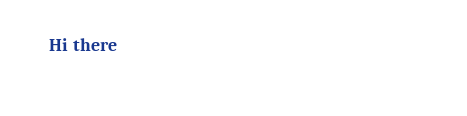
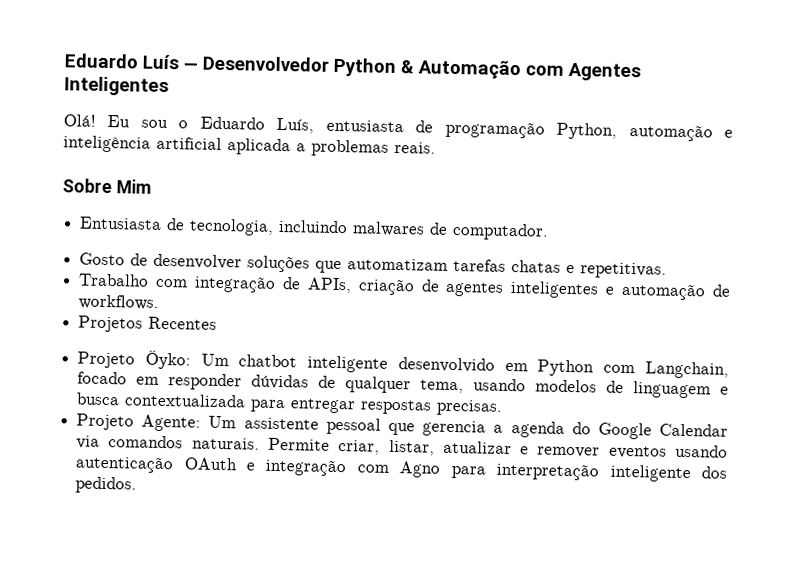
[49,38,117,51] Hi there -> [64,53,641,82] [64,76,169,97] [63,114,733,142] [63,135,436,157] [62,178,151,194] [79,216,550,241] [79,252,668,279] [78,273,731,301] [78,294,160,310] [78,315,218,333] [77,350,729,379] [77,371,730,399] [76,392,504,416] [76,413,728,440] [76,435,728,459] [75,455,728,483] [75,476,138,494] Eduardo Luís — Desenvolvedor Python & Automação com Agentes Inteligentes // Olá! Eu sou o Eduardo Luís, entusiasta de programação Python, automação e inteligência artificial aplicada a problemas reais. // Sobre Mim // Entusiasta de tecnologia, incluindo malwares de computador. // Gosto de desenvolver soluções que automatizam tarefas chatas e repetitivas. // Trabalho com integração de APIs, criação de agentes inteligentes e automação de workflows. // Projetos Recentes // Projeto Öyko: Um chatbot inteligente desenvolvido em Python com Langchain, focado em responder dúvidas de qualquer tema, usando modelos de linguagem e busca contextualizada para entregar respostas precisas. // Projeto Agente: Um assistente pessoal que gerencia a agenda do Google Calendar via comandos naturais. Permite criar, listar, atualizar e remover eventos usando autenticação OAuth e integração com Agno para interpretação inteligente dos pedidos.

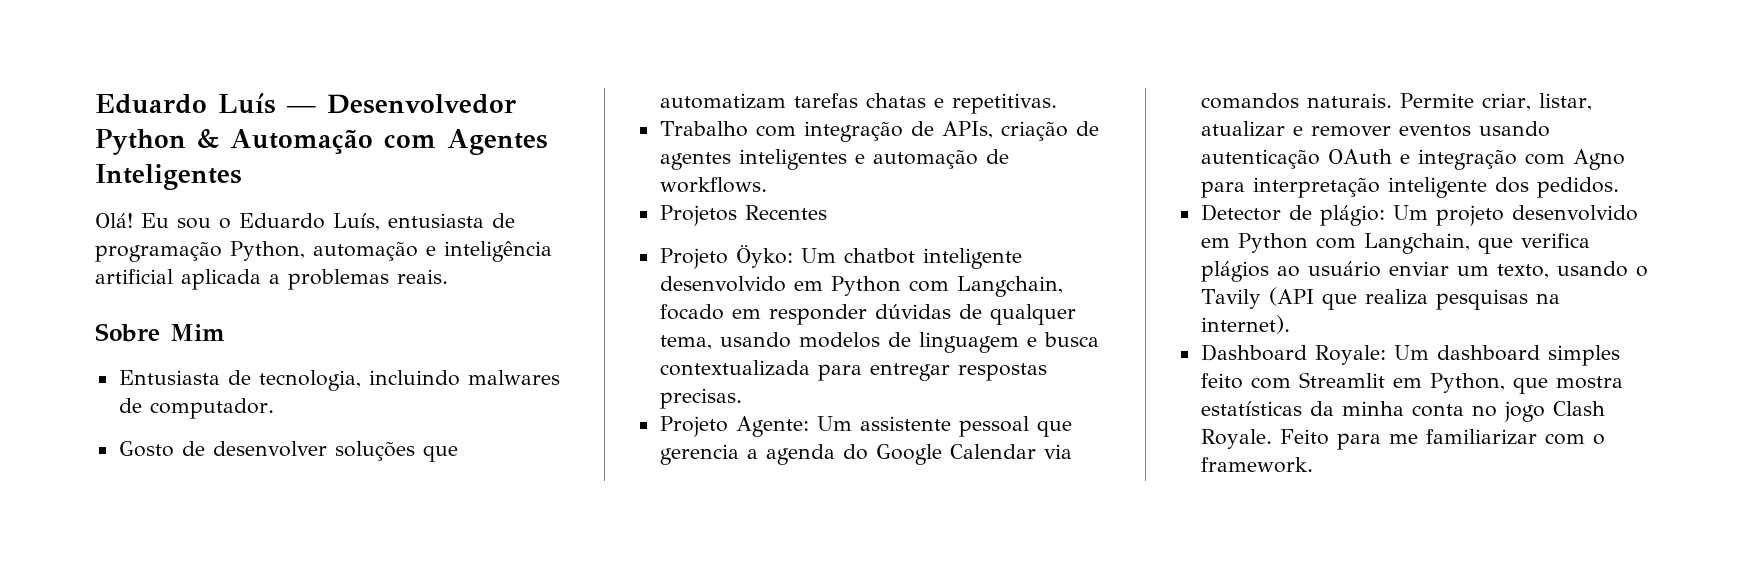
(138, 485) none -> [1200,204,1638,226] [1200,233,1590,254] [1200,261,1648,282] [1200,287,1560,310] [1200,315,1290,334] [1200,344,1620,366] [1200,372,1623,394] [1200,401,1605,422] [1200,429,1605,450] [1200,457,1313,473] // Detector de plágio: Um projeto desenvolvido em Python com Langchain, que verifica plágios ao usuário enviar um texto, usando o Tavily (API que realiza pesquisas na internet). // Dashboard Royale: Um dashboard simples feito com Streamlit em Python, que mostra estatísticas da minha conta no jogo Clash Royale. Feito para me familiarizar com o framework.

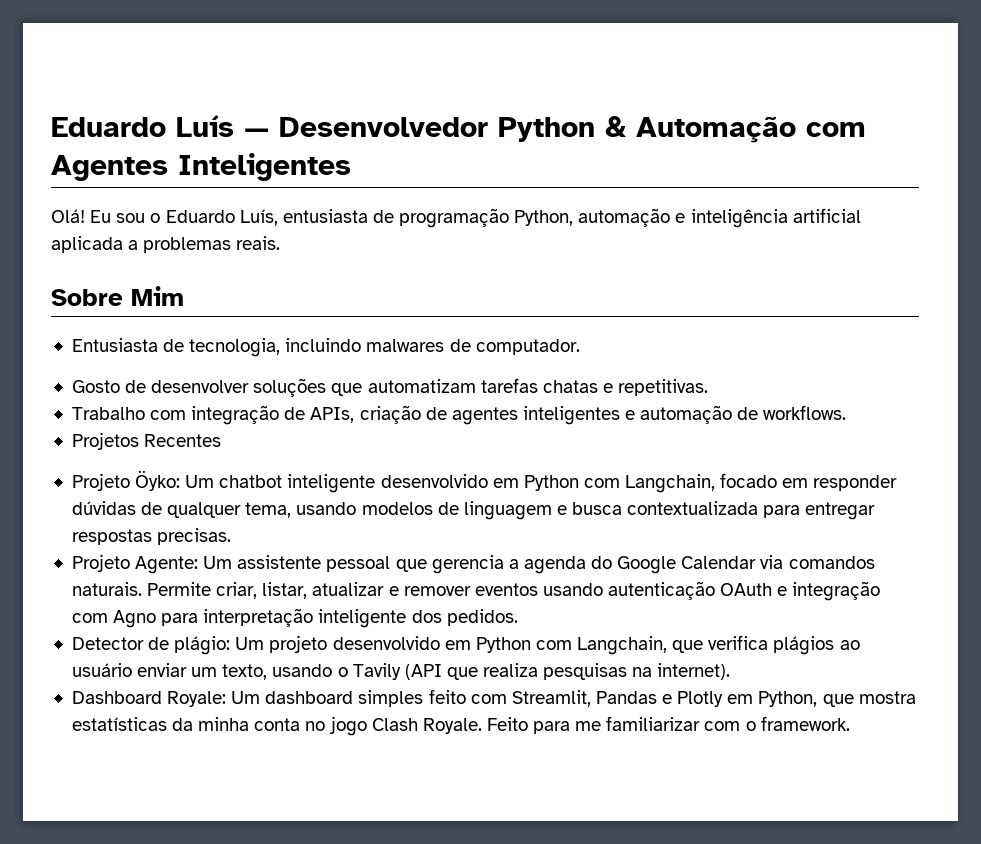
[1298,372,1385,388] Streamlit -> [511,690,724,707] Streamlit, Pandas e Plotly

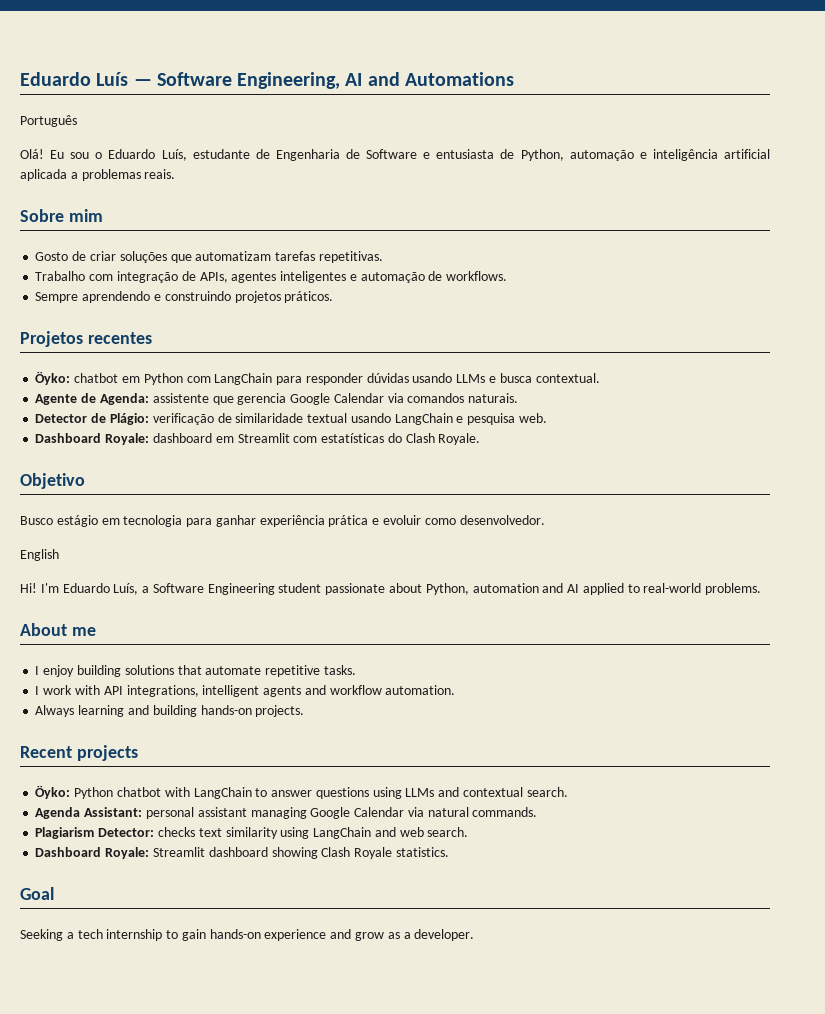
[279,116,866,143] [51,153,351,181] Desenvolvedor Python & Automação com Agentes Inteligentes -> [156,72,514,89] [20,115,77,127] Software Engineering, AI and Automations // Português
(278, 217) none -> [192,149,431,161] estudante de Engenharia de Software e
[399,208,510,228] programação -> (515, 154) none
[131,286,184,306] [71,338,580,357] Mim // Entusiasta de tecnologia, incluindo malwares de computador. -> [68,209,103,222] mim
[151,380,250,393] desenvolver -> [89,251,116,261] criar
[542,380,613,393] chatas e -> (316, 256) none
[359,405,447,424] criação de -> (228, 277) none
[71,432,222,450] [71,470,898,493] [71,501,876,520] [71,528,232,545] [71,554,613,574] Projetos Recentes // Projeto Öyko: Um chatbot inteligente desenvolvido em Python com Langchain, focado em responder dúvidas de qualquer tema, usando modelos de linguagem e busca contextualizada para entregar respostas precisas. // Projeto Agente: Um assistente pessoal que gerencia a agenda do -> [35,291,334,303] [20,331,152,347] [35,371,600,385] [35,393,287,405] Sempre aprendendo e construindo projetos práticos. // Projetos recentes // Öyko: chatbot em Python com LangChain para responder dúvidas usando LLMs e busca contextual. // Agente de Agenda: assistente que gerencia
[147,581,881,601] [71,608,518,628] [71,635,860,655] [71,663,731,680] [71,689,916,707] [71,716,850,736] Permite criar, listar, atualizar e remover eventos usando autenticação OAuth e integração com Agno para interpretação inteligente dos pedidos. // Detector de plágio: Um projeto desenvolvido em Python com Langchain, que verifica plágios ao usuário enviar um texto, usando o Tavily (API que realiza pesquisas na internet). // Dashboard Royale: Um dashboard simples feito com Streamlit, Pandas e Plotly em Python, que mostra estatísticas da minha conta no jogo Clash Royale. Feito para me familiarizar com o framework. -> [35,413,547,425] [35,433,481,445] [20,473,85,489] [20,515,545,527] [20,549,59,561] [20,583,762,595] [20,623,96,636] [35,665,356,677] [35,685,456,697] [35,705,305,717] [20,745,138,761] [35,785,568,799] [35,807,538,819] [35,827,469,839] [35,847,449,859] [20,887,54,900] [20,929,475,941] // Detector de Plágio: verificação de similaridade textual usando LangChain e pesquisa web. // Dashboard Royale: dashboard em Streamlit com estatísticas do Clash Royale. // Objetivo // Busco estágio em tecnologia para ganhar experiência prática e evoluir como desenvolvedor. // English // Hi! I'm Eduardo Luís, a Software Engineering student passionate about Python, automation and AI applied to real-world problems. // About me // I enjoy building solutions that automate repetitive tasks. // I work with API integrations, intelligent agents and workflow automation. // Always learning and building hands-on projects. // Recent projects // Öyko: Python chatbot with LangChain to answer questions using LLMs and contextual search. // Agenda Assistant: personal assistant managing Google Calendar via natural commands. // Plagiarism Detector: checks text similarity using LangChain and web search. // Dashboard Royale: Streamlit dashboard showing Clash Royale statistics. // Goal // Seeking a tech internship to gain hands-on experience and grow as a developer.

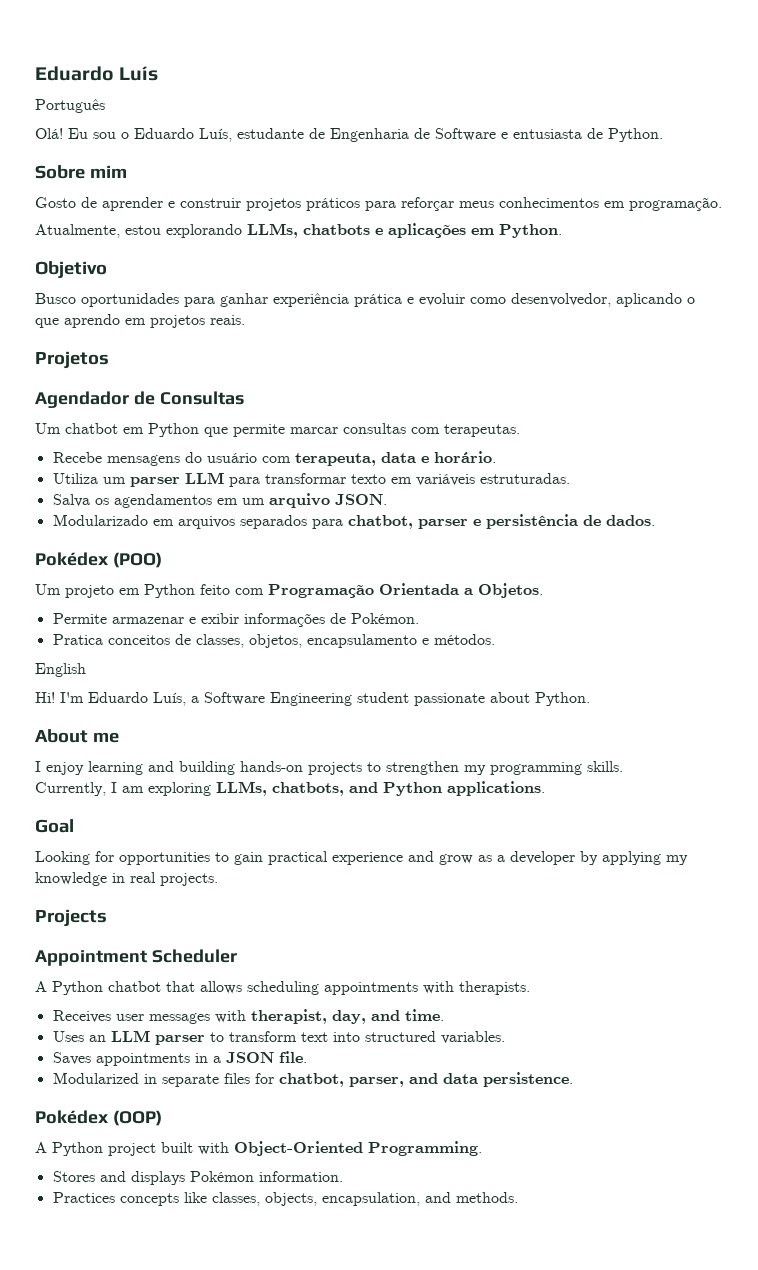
[133,72,514,89] — Software Engineering, AI and Automations -> (159, 73) none
[520,149,770,161] [20,169,176,181] [20,209,103,222] [35,251,383,263] [35,271,508,283] [35,291,334,303] [20,331,152,347] [35,371,600,385] [35,393,519,405] [35,413,547,425] [35,433,481,445] Python, automação e inteligência artificial aplicada a problemas reais. // Sobre mim // Gosto de criar soluções que automatizam tarefas repetitivas. // Trabalho com integração de APIs, agentes inteligentes e automação de workflows. // Sempre aprendendo e construindo projetos práticos. // Projetos recentes // Öyko: chatbot em Python com LangChain para responder dúvidas usando LLMs e busca contextual. // Agente de Agenda: assistente que gerencia Google Calendar via comandos naturais. // Detector de Plágio: verificação de similaridade textual usando LangChain e pesquisa web. // Dashboard Royale: dashboard em Streamlit com estatísticas do Clash Royale. -> [608,128,663,142] [35,165,127,179] [35,197,722,211] [35,223,562,238] Python. // Sobre mim // Gosto de aprender e construir projetos práticos para reforçar meus conhecimentos em programação. // Atualmente, estou explorando LLMs, chatbots e aplicações em Python.
[56,515,183,527] estágio em tecnologia -> [81,293,179,307] oportunidades
[459,515,545,525] desenvolvedor. -> [511,293,695,307] [35,314,245,328] [35,351,109,369] [35,391,244,408] [35,423,520,437] [52,451,496,466] [52,472,570,487] [52,493,387,508] [52,514,655,529] [35,552,162,568] [35,583,543,598] [52,613,419,627] [52,634,495,648] desenvolvedor, aplicando o que aprendo em projetos reais. // Projetos // Agendador de Consultas // Um chatbot em Python que permite marcar consultas com terapeutas. // Recebe mensagens do usuário com terapeuta, data e horário. // Utiliza um parser LLM para transformar texto em variáveis estruturadas. // Salva os agendamentos em um arquivo JSON. // Modularizado em arquivos separados para chatbot, parser e persistência de dados. // Pokédex (POO) // Um projeto em Python feito com Programação Orientada a Objetos. // Permite armazenar e exibir informações de Pokémon. // Pratica conceitos de classes, objetos, encapsulamento e métodos.
[425,583,762,595] [20,623,96,636] [35,665,356,677] [35,685,456,697] [35,705,305,717] [20,745,138,761] [35,785,568,799] [35,807,538,819] [35,827,469,839] [35,847,449,859] [20,887,54,900] [20,929,163,941] Python, automation and AI applied to real-world problems. // About me // I enjoy building solutions that automate repetitive tasks. // I work with API integrations, intelligent agents and workflow automation. // Always learning and building hands-on projects. // Recent projects // Öyko: Python chatbot with LangChain to answer questions using LLMs and contextual search. // Agenda Assistant: personal assistant managing Google Calendar via natural commands. // Plagiarism Detector: checks text similarity using LangChain and web search. // Dashboard Royale: Streamlit dashboard showing Clash Royale statistics. // Goal // Seeking a tech internship -> [535,692,590,706] [35,729,119,743] [35,761,623,775] [35,781,545,796] [35,819,74,833] [35,851,210,865] Python. // About me // I enjoy learning and building hands-on projects to strengthen my programming skills. // Currently, I am exploring LLMs, chatbots, and Python applications. // Goal // Looking for opportunities
[209,929,261,939] hands-on -> [268,851,328,865] practical
[414,929,475,941] developer. -> [510,851,688,865] [35,872,218,886] [35,909,107,927] [35,949,237,966] [35,981,530,995] [52,1009,444,1024] [52,1030,505,1045] [52,1051,307,1066] [52,1072,573,1087] [35,1110,162,1126] [35,1141,482,1156] [52,1171,343,1185] [52,1192,518,1206] developer by applying my knowledge in real projects. // Projects // Appointment Scheduler // A Python chatbot that allows scheduling appointments with therapists. // Receives user messages with therapist, day, and time. // Uses an LLM parser to transform text into structured variables. // Saves appointments in a JSON file. // Modularized in separate files for chatbot, parser, and data persistence. // Pokédex (OOP) // A Python project built with Object-Oriented Programming. // Stores and displays Pokémon information. // Practices concepts like classes, objects, encapsulation, and methods.

